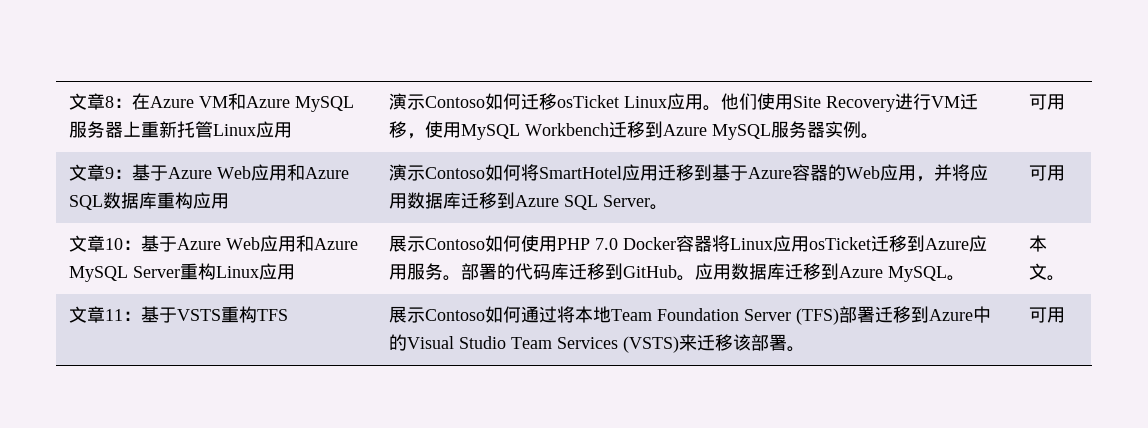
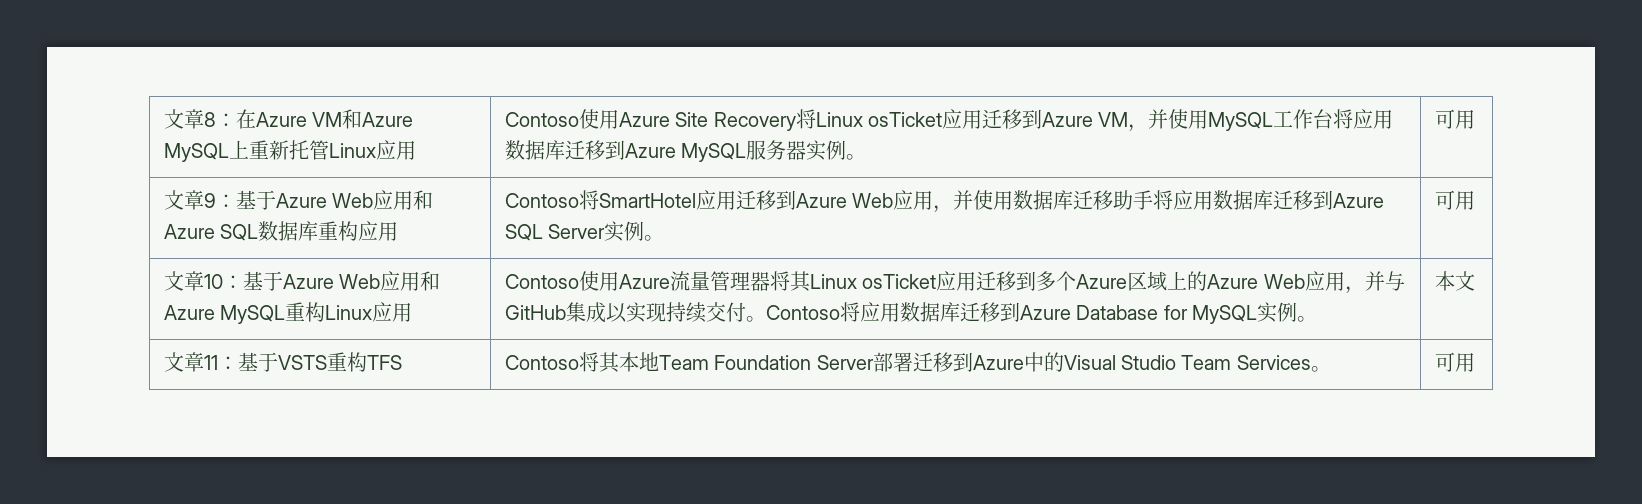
[69,121,124,138] 服务器 -> (229, 152) none
[389,93,979,112] [389,121,610,140] 演示Contoso如何迁移osTicket Linux应用。他们使用Site Recovery进行VM迁移，使用MySQL Workbench -> [504,109,1394,132] [504,140,565,160] Contoso使用Azure Site Recovery将Linux osTicket应用迁移到Azure VM，并使用MySQL工作台将应用数据库
[389,164,522,181] 演示Contoso如何 -> [504,193,579,208] Contoso
[712,164,953,182] 基于Azure容器的Web应用，并 -> [795,190,1154,213] Azure Web应用，并使用数据库迁移助手
(651, 201) none -> [604,221,645,242] 实例
[133,266,181,278] Server -> (286, 314) none
[389,235,988,252] [389,263,948,282] 展示Contoso如何使用PHP 7.0 Docker容器将Linux应用osTicket迁移到Azure应用服务。部署的代码库迁移到GitHub。应用数据库迁移到Azure MySQL -> [504,271,1405,294] [504,302,1298,324] Contoso使用Azure流量管理器将其Linux osTicket应用迁移到多个Azure区域上的Azure Web应用，并与GitHub集成以实现持续交付。Contoso将应用数据库迁移到Azure Database for MySQL实例
[1047,275,1066,281] 。 -> (1475, 281) none
[389,306,576,323] 展示Contoso如何通过将 -> [504,352,620,373] Contoso将其
[796,308,840,325] (TFS) -> (874, 362) none
[623,334,788,353] (VSTS)来迁移该部署 -> (1311, 362) none

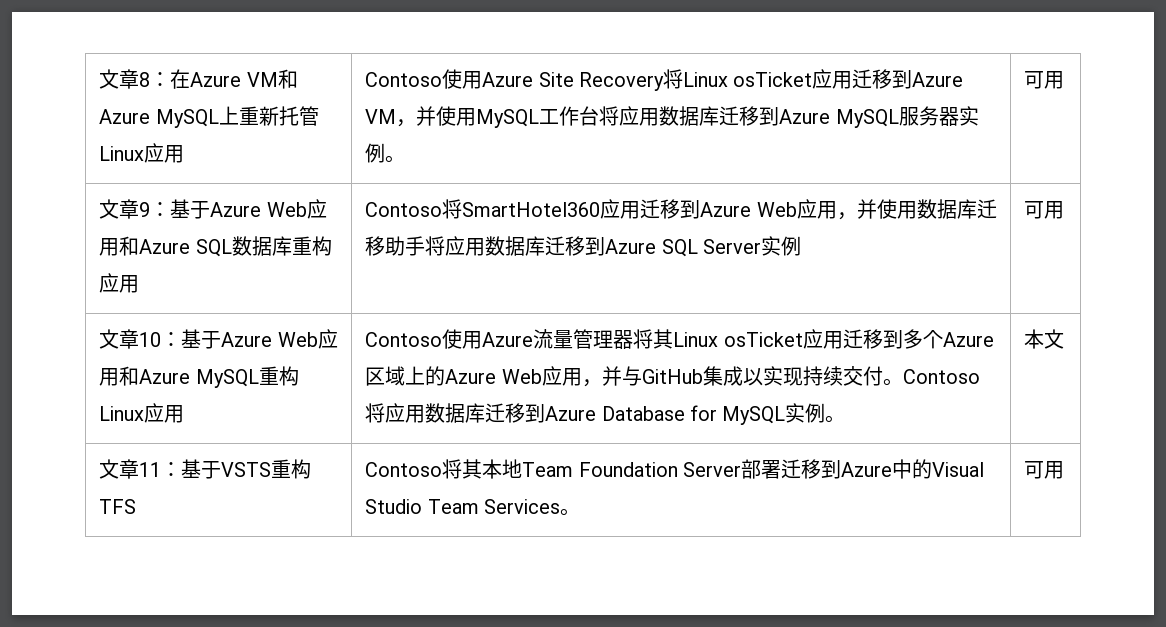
[598,193,696,208] SmartHotel -> [462,202,601,217] SmartHotel360
[644,235,665,241] 。 -> (802, 246) none

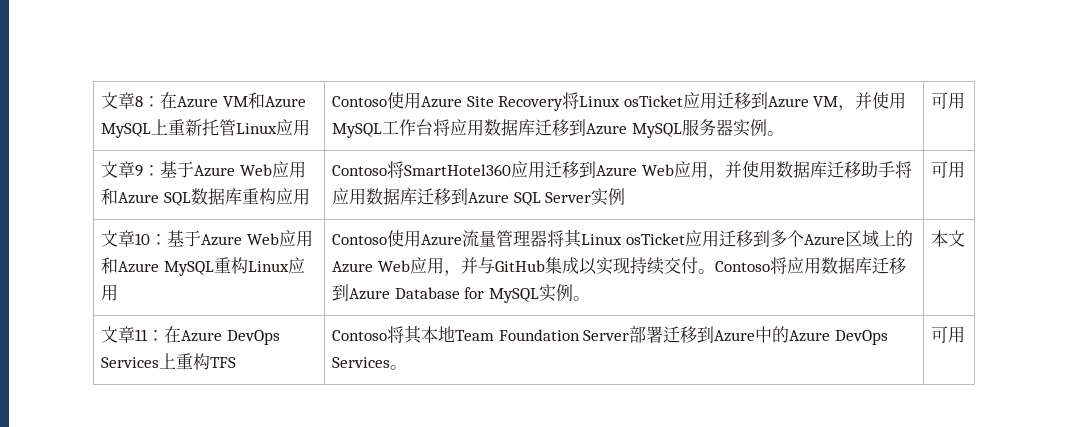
[181,459,272,479] 基于VSTS -> [164,326,280,345] [101,353,177,369] 在Azure DevOps Services上
[932,462,985,477] [365,499,479,514] Visual Studio Team -> [789,330,888,345] Azure DevOps

